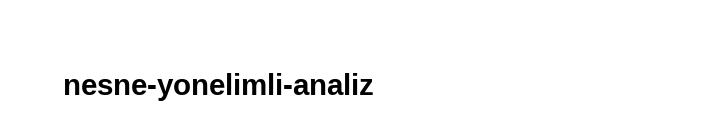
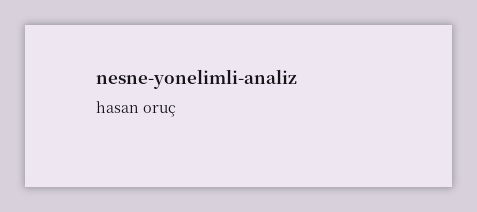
(374, 87) none -> [96,101,176,117] // hasan oruç

